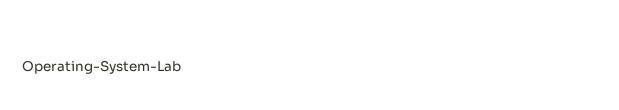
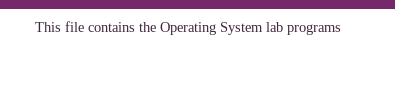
[22,60,181,74] Operating-System-Lab -> [35,21,341,35] This file contains the Operating System lab programs

